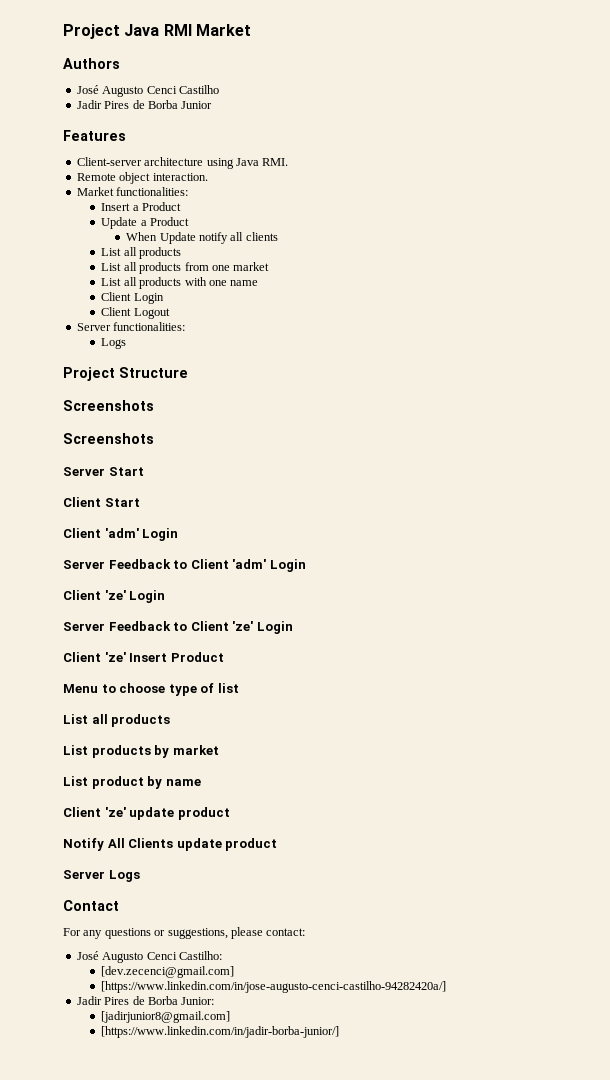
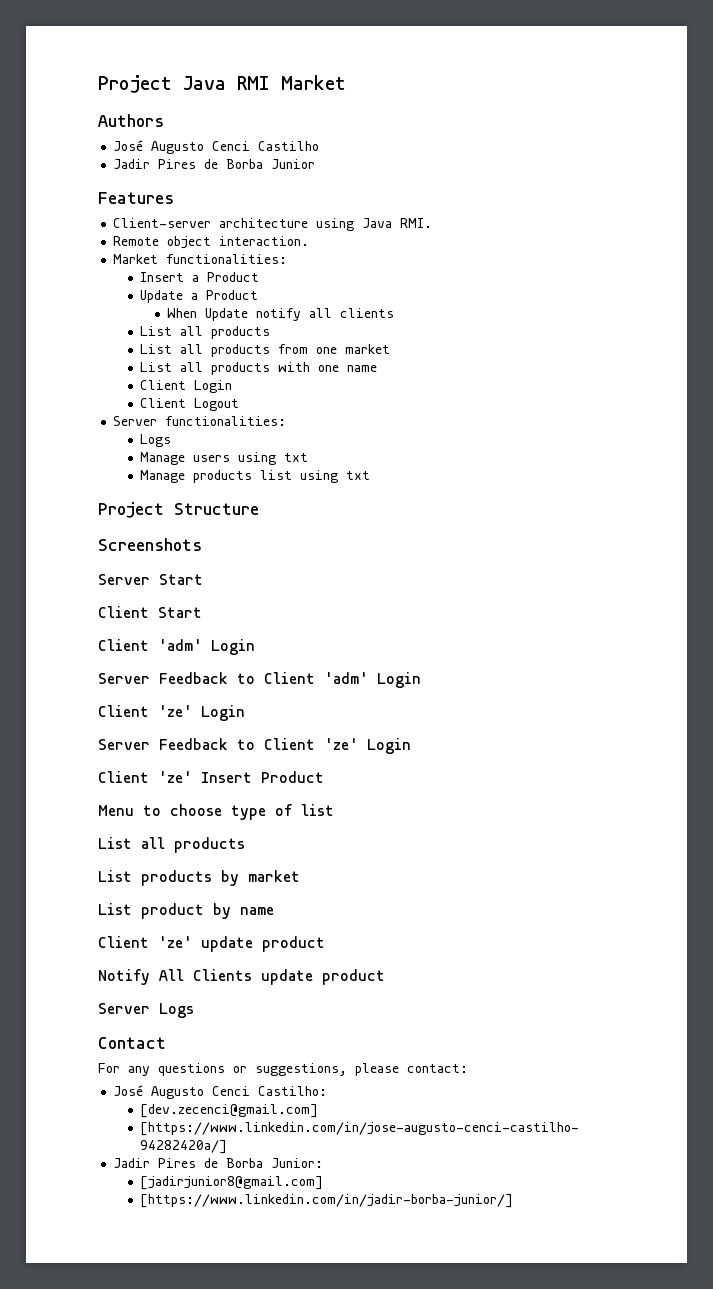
(127, 343) none -> [140,452,309,465] [140,470,371,483] // Manage users using txt // Manage products list using txt
[63,433,154,444] // Screenshots -> (202, 544) none

